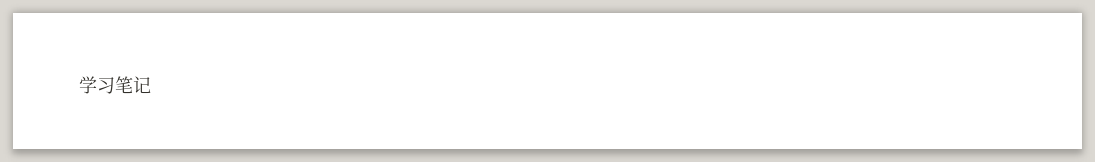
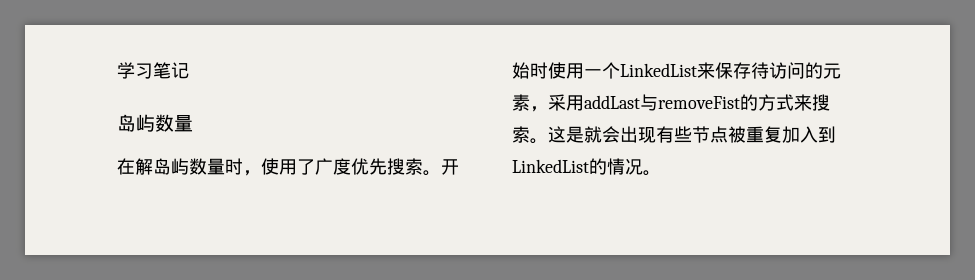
(151, 85) none -> [117,114,193,132] [117,158,459,176] [512,62,841,79] [512,94,830,112] [512,126,836,144] [512,158,661,176] // 岛屿数量 // 在解岛屿数量时，使用了广度优先搜索。开始时使用一个LinkedList来保存待访问的元素，采用addLast与removeFist的方式来搜索。这是就会出现有些节点被重复加入到LinkedList的情况。

